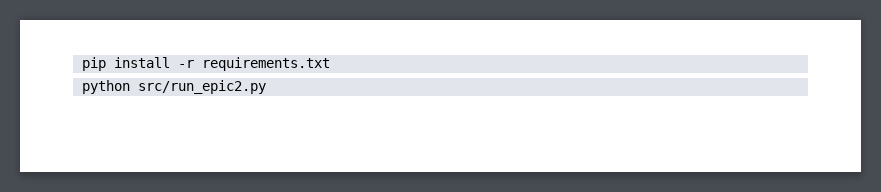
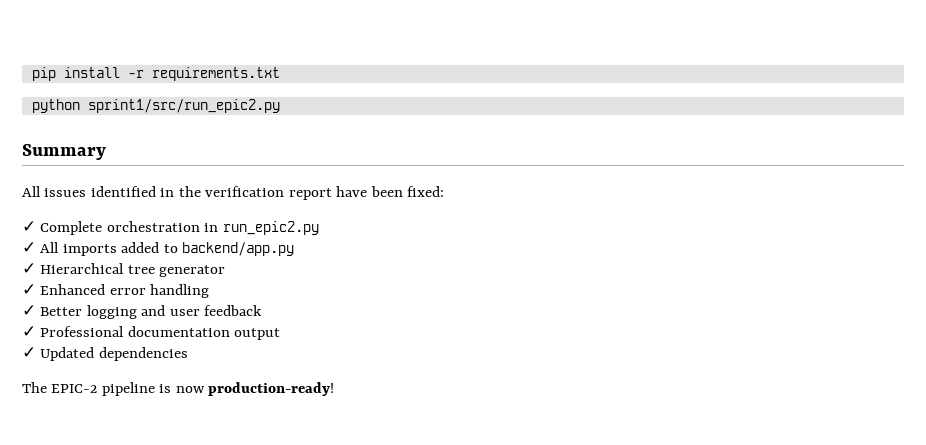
[138,80,267,94] src/run_epic2.py -> [87,99,280,113] [22,144,106,160] [22,186,445,200] [22,221,319,235] [22,242,295,256] [22,263,226,277] [22,284,210,298] [22,305,263,319] [22,326,281,340] [22,347,188,361] [22,382,335,396] sprint1/src/run_epic2.py // Summary // All issues identified in the verification report have been fixed: // ✓ Complete orchestration in run_epic2.py // ✓ All imports added to backend/app.py // ✓ Hierarchical tree generator // ✓ Enhanced error handling // ✓ Better logging and user feedback // ✓ Professional documentation output // ✓ Updated dependencies // The EPIC-2 pipeline is now production-ready!

